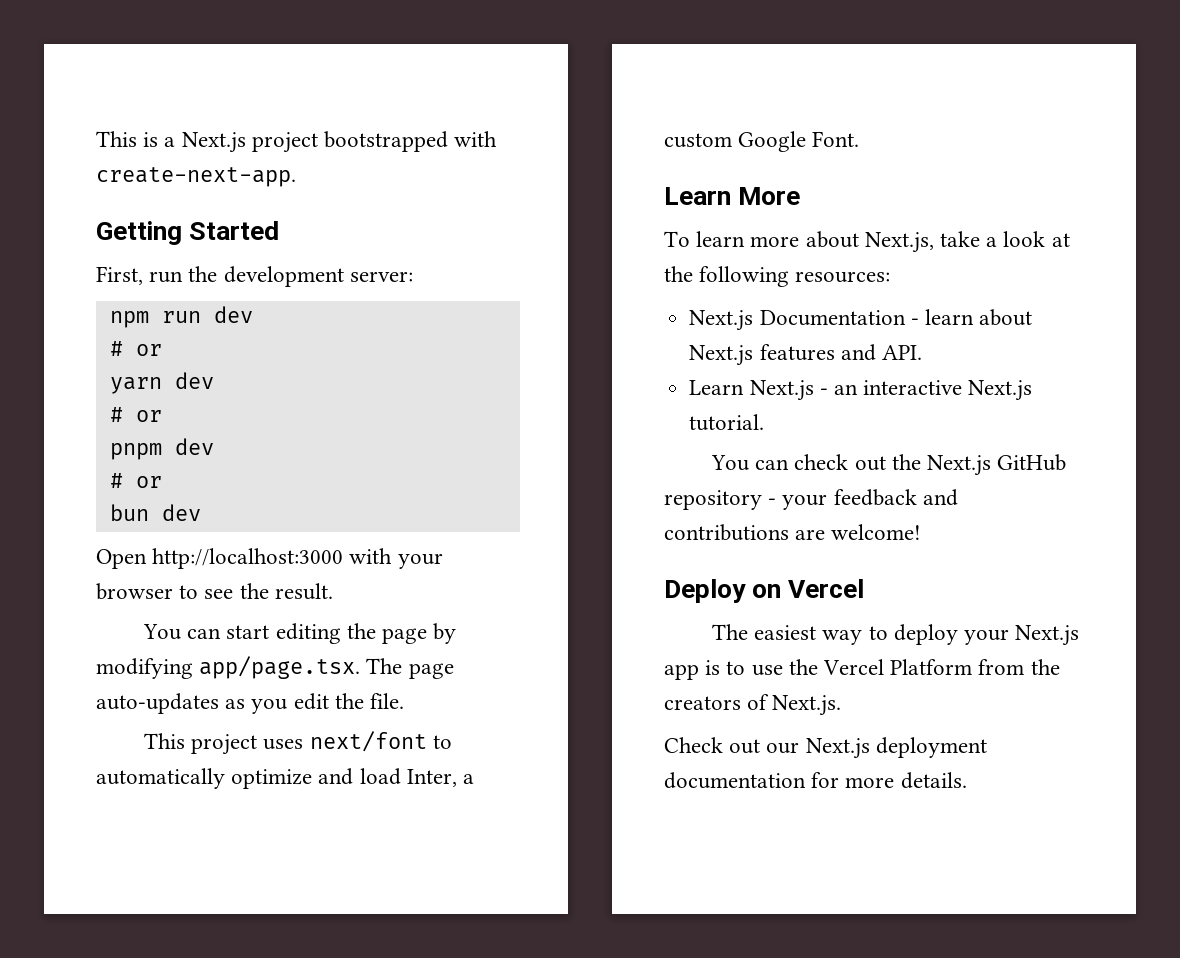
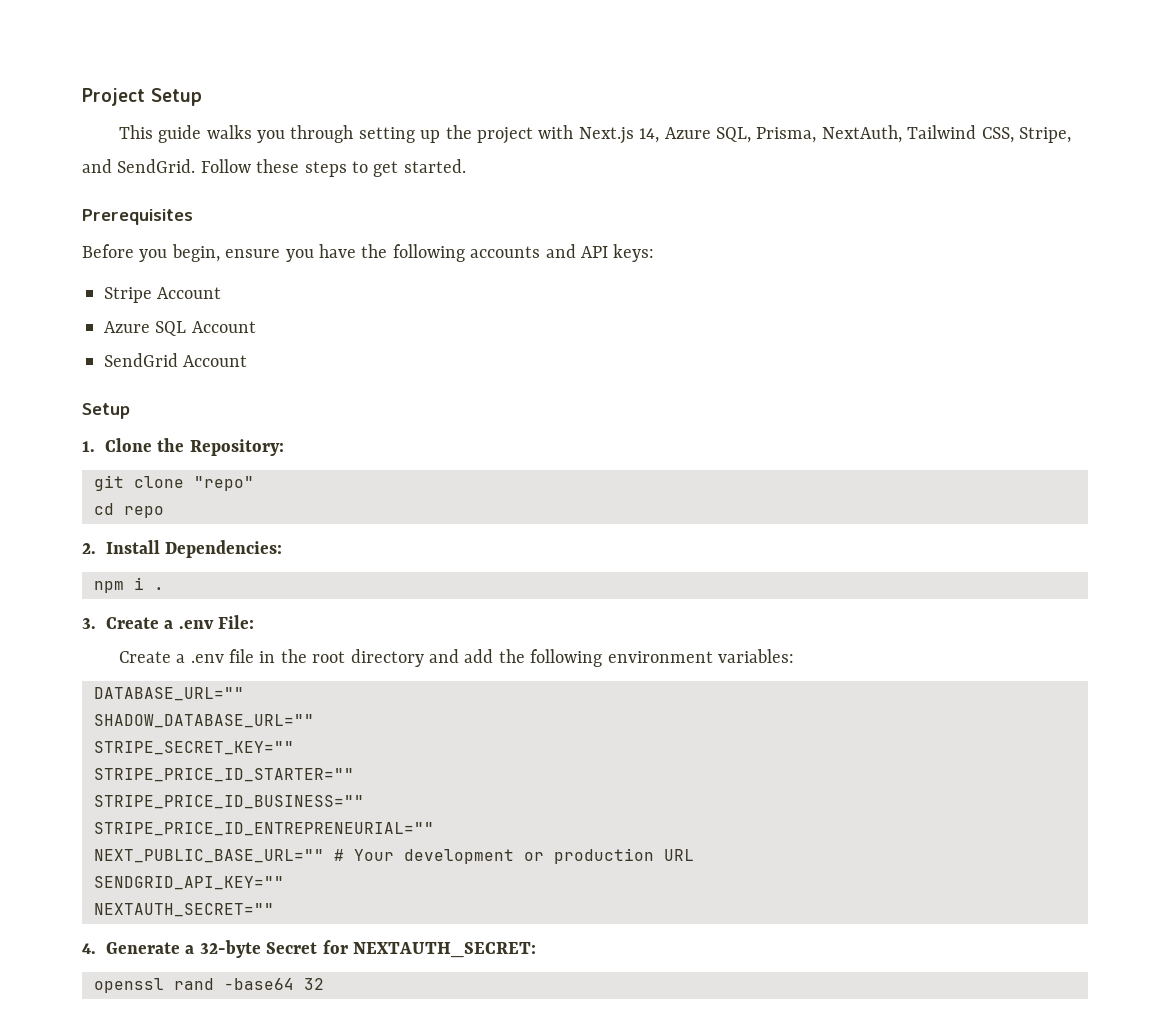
[96,131,498,153] [96,167,296,187] [96,221,280,245] [96,266,413,287] [109,306,253,328] [109,341,162,356] [109,372,214,394] [109,407,162,422] [109,438,214,460] [109,473,162,488] [109,504,201,521] [96,548,443,569] [96,583,333,600] [142,623,457,644] [96,656,454,679] [96,693,405,714] [143,731,452,755] [96,768,475,789] [664,131,860,152] [664,187,801,205] [664,231,1070,253] [664,266,891,287] [689,309,1033,331] [689,344,922,366] [689,380,1033,401] [689,414,765,431] [710,454,1067,476] [664,489,958,510] [664,524,922,541] [664,579,865,603] [711,624,1080,646] [664,659,1060,680] [664,694,842,716] [664,737,987,759] [664,772,967,789] This is a Next.js project bootstrapped with create-next-app. // Getting Started // First, run the development server: // npm run dev // # or // yarn dev // # or // pnpm dev // # or // bun dev // Open http://localhost:3000 with your browser to see the result. // You can start editing the page by modifying app/page.tsx. The page auto-updates as you edit the file. // This project uses next/font to automatically optimize and load Inter, a custom Google Font. // Learn More // To learn more about Next.js, take a look at the following resources: // Next.js Documentation - learn about Next.js features and API. // Learn Next.js - an interactive Next.js tutorial. // You can check out the Next.js GitHub repository - your feedback and contributions are welcome! // Deploy on Vercel // The easiest way to deploy your Next.js app is to use the Vercel Platform from the creators of Next.js. // Check out our Next.js deployment documentation for more details. -> [82,88,202,106] [118,125,1072,144] [82,159,466,177] [82,209,193,225] [82,244,655,262] [104,287,222,303] [104,321,256,336] [104,353,248,367] [82,403,130,419] [82,438,284,456] [94,475,254,491] [94,503,164,518] [82,540,283,558] [94,577,164,593] [82,615,255,629] [118,649,795,667] [94,687,244,701] [94,714,314,728] [94,741,294,755] [94,768,354,782] [94,795,364,809] [94,822,434,836] [94,848,694,864] [94,876,284,890] [94,903,274,917] [82,940,536,958] [94,978,324,993] Project Setup // This guide walks you through setting up the project with Next.js 14, Azure SQL, Prisma, NextAuth, Tailwind CSS, Stripe, and SendGrid. Follow these steps to get started. // Prerequisites // Before you begin, ensure you have the following accounts and API keys: // Stripe Account // Azure SQL Account // SendGrid Account // Setup // 1. Clone the Repository: // git clone "repo" // cd repo // 2. Install Dependencies: // npm i . // 3. Create a .env File: // Create a .env file in the root directory and add the following environment variables: // DATABASE_URL="" // SHADOW_DATABASE_URL="" // STRIPE_SECRET_KEY="" // STRIPE_PRICE_ID_STARTER="" // STRIPE_PRICE_ID_BUSINESS="" // STRIPE_PRICE_ID_ENTREPRENEURIAL="" // NEXT_PUBLIC_BASE_URL="" # Your development or production URL // SENDGRID_API_KEY="" // NEXTAUTH_SECRET="" // 4. Generate a 32-byte Secret for NEXTAUTH_SECRET: // openssl rand -base64 32

